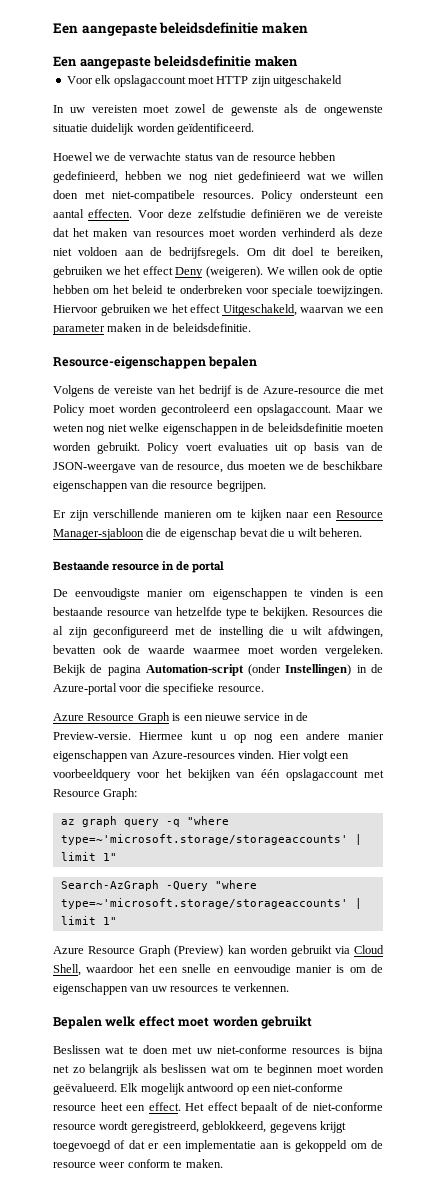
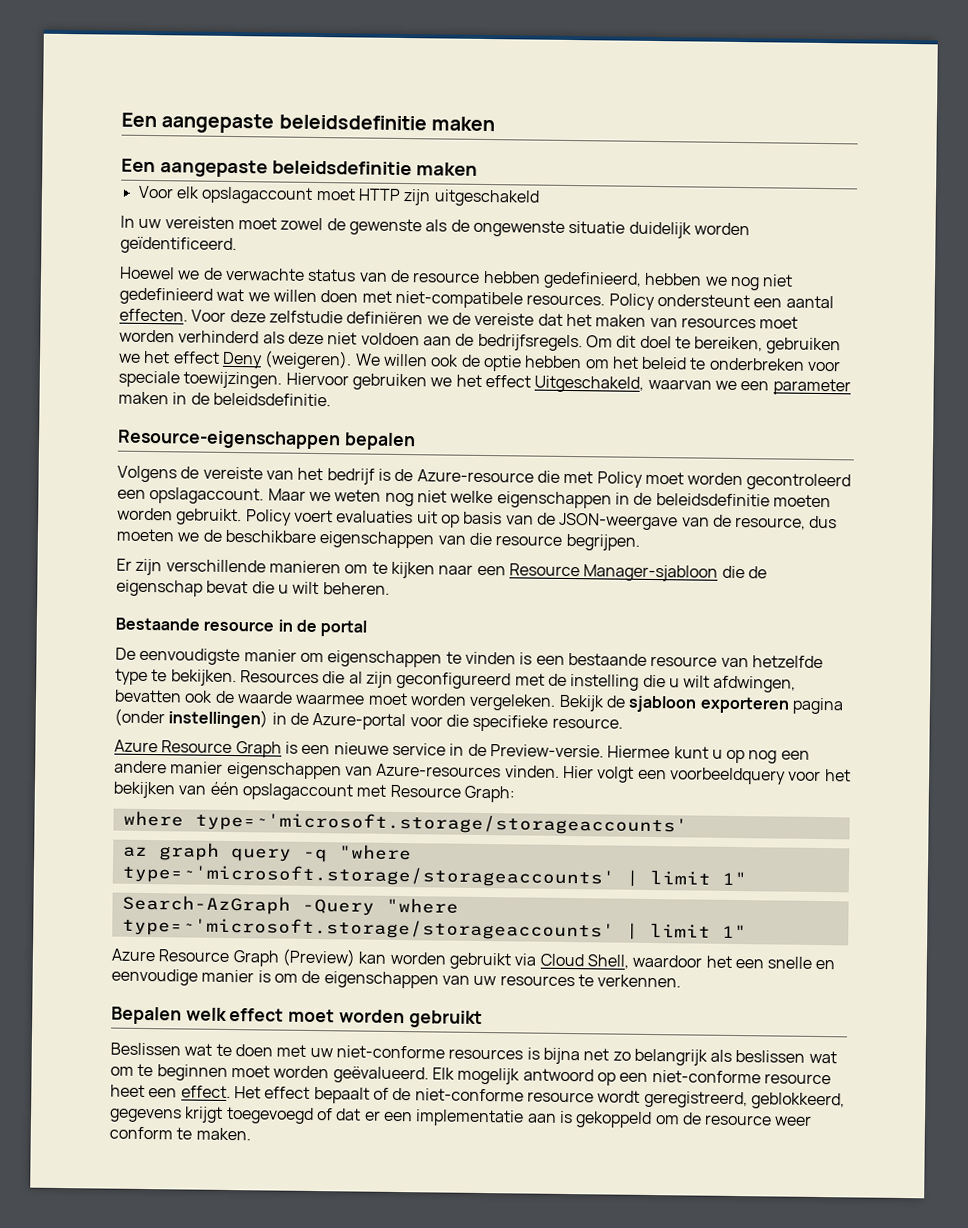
[107,664,352,676] pagina Automation-script (onder Instellingen) -> [628,695,844,715] [114,708,269,729] sjabloon exporteren pagina (onder instellingen)
(138, 794) none -> [122,810,688,836] // where type=~'microsoft.storage/storageaccounts'

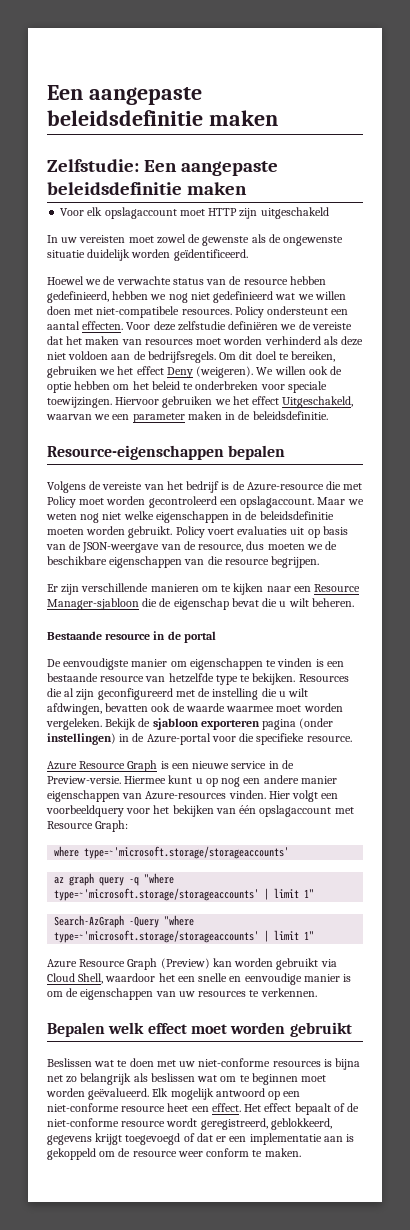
[121,112,495,134] Een aangepaste beleidsdefinitie maken // -> [47,85,202,105] [47,110,278,126] [47,159,139,172] Een aangepaste beleidsdefinitie maken // Zelfstudie:

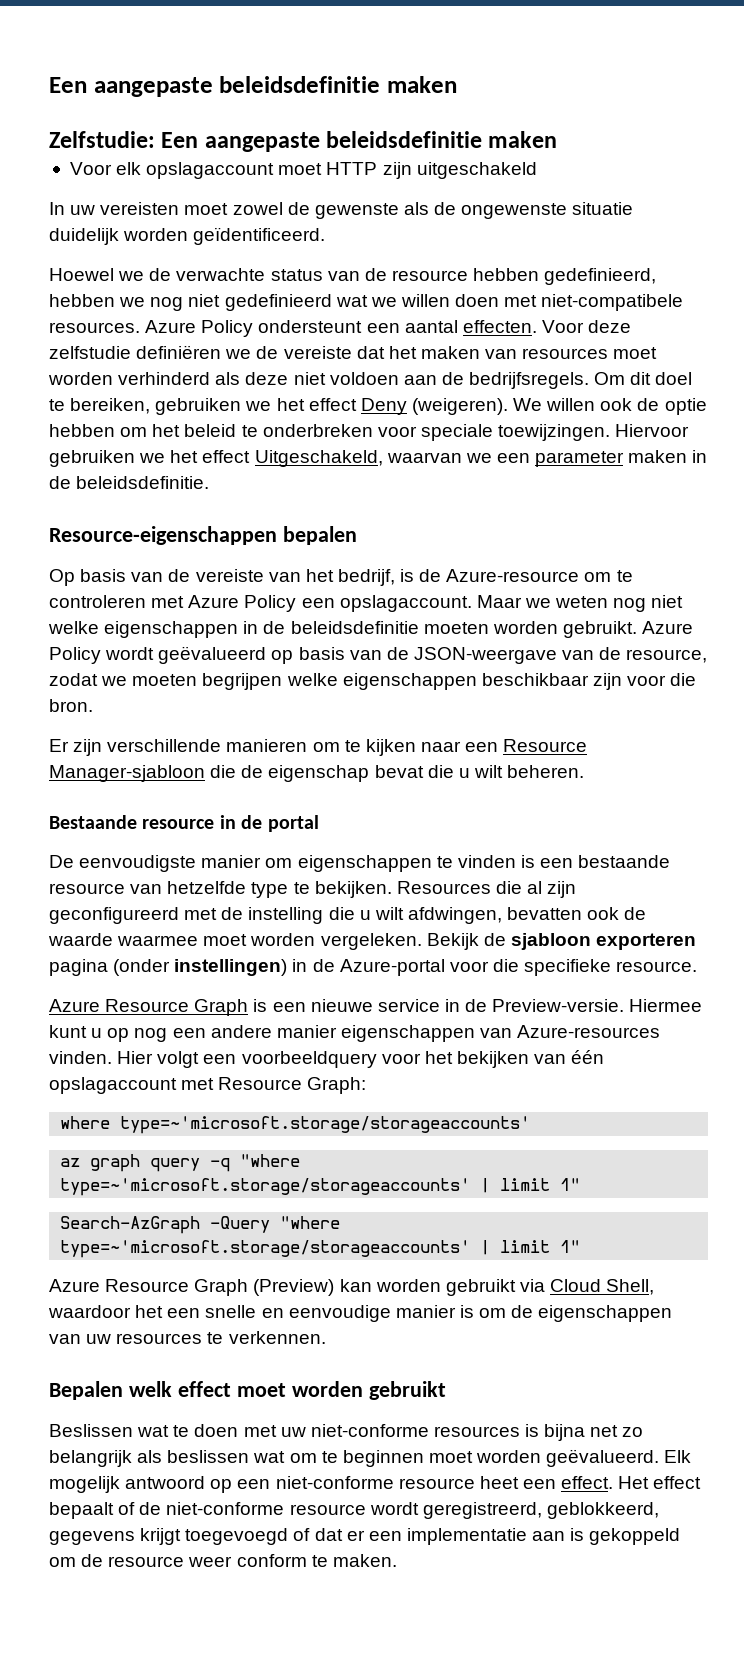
(232, 312) none -> [145,320,197,333] Azure
[47,481,86,493] Volgens -> [49,569,164,586] Op basis van
[186,481,220,493] bedrijf -> [337,569,395,586] bedrijf,
[326,481,363,490] [47,496,217,508] die met Policy moet worden gecontroleerd -> [584,570,633,582] [49,595,297,612] om te controleren met Azure Policy
[175,526,305,538] Policy voert evaluaties uit -> [642,621,694,634] [49,646,267,664] Azure Policy wordt geëvalueerd
[246,541,338,550] [47,556,320,568] dus moeten we de beschikbare eigenschappen van die resource begrijpen. -> [49,673,697,690] [49,699,93,712] zodat we moeten begrijpen welke eigenschappen beschikbaar zijn voor die bron.

